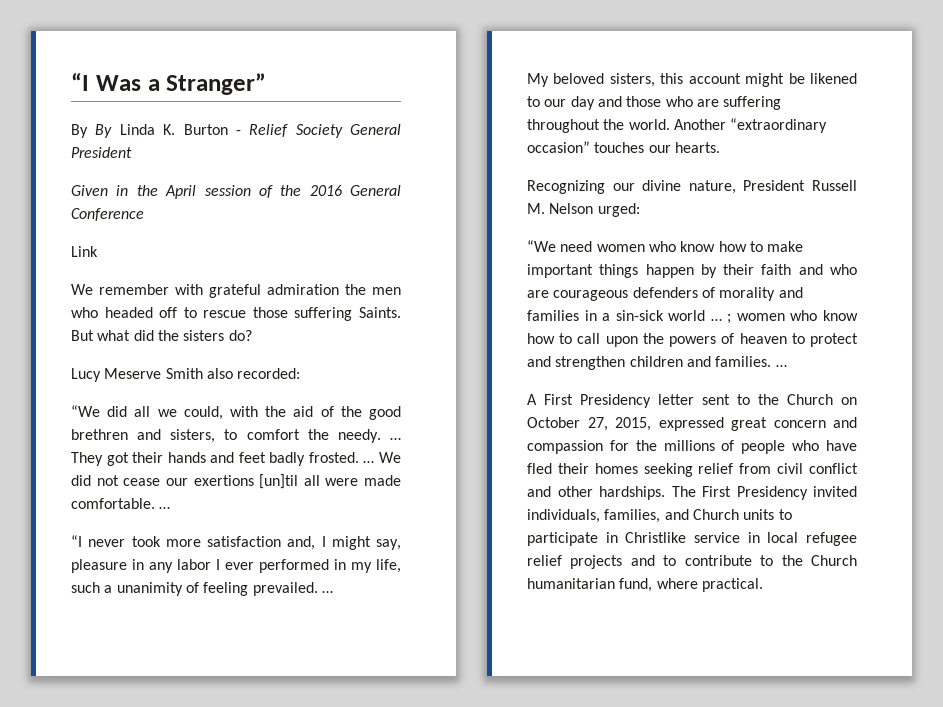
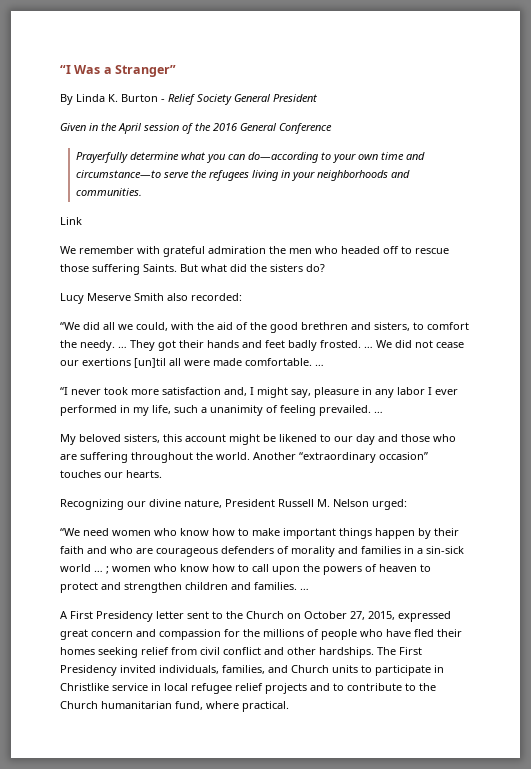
[95,124,113,138] By -> (73, 99) none
(144, 214) none -> [76,152,426,163] [76,170,411,181] [76,188,143,196] // Prayerfully determine what you can do—according to your own time and circumstance—to serve the refugees living in your neighborhoods and communities.

